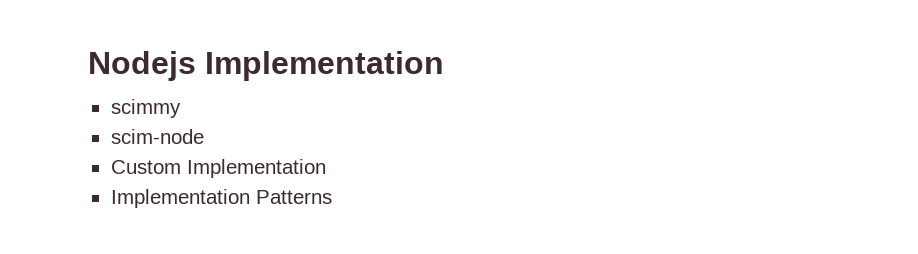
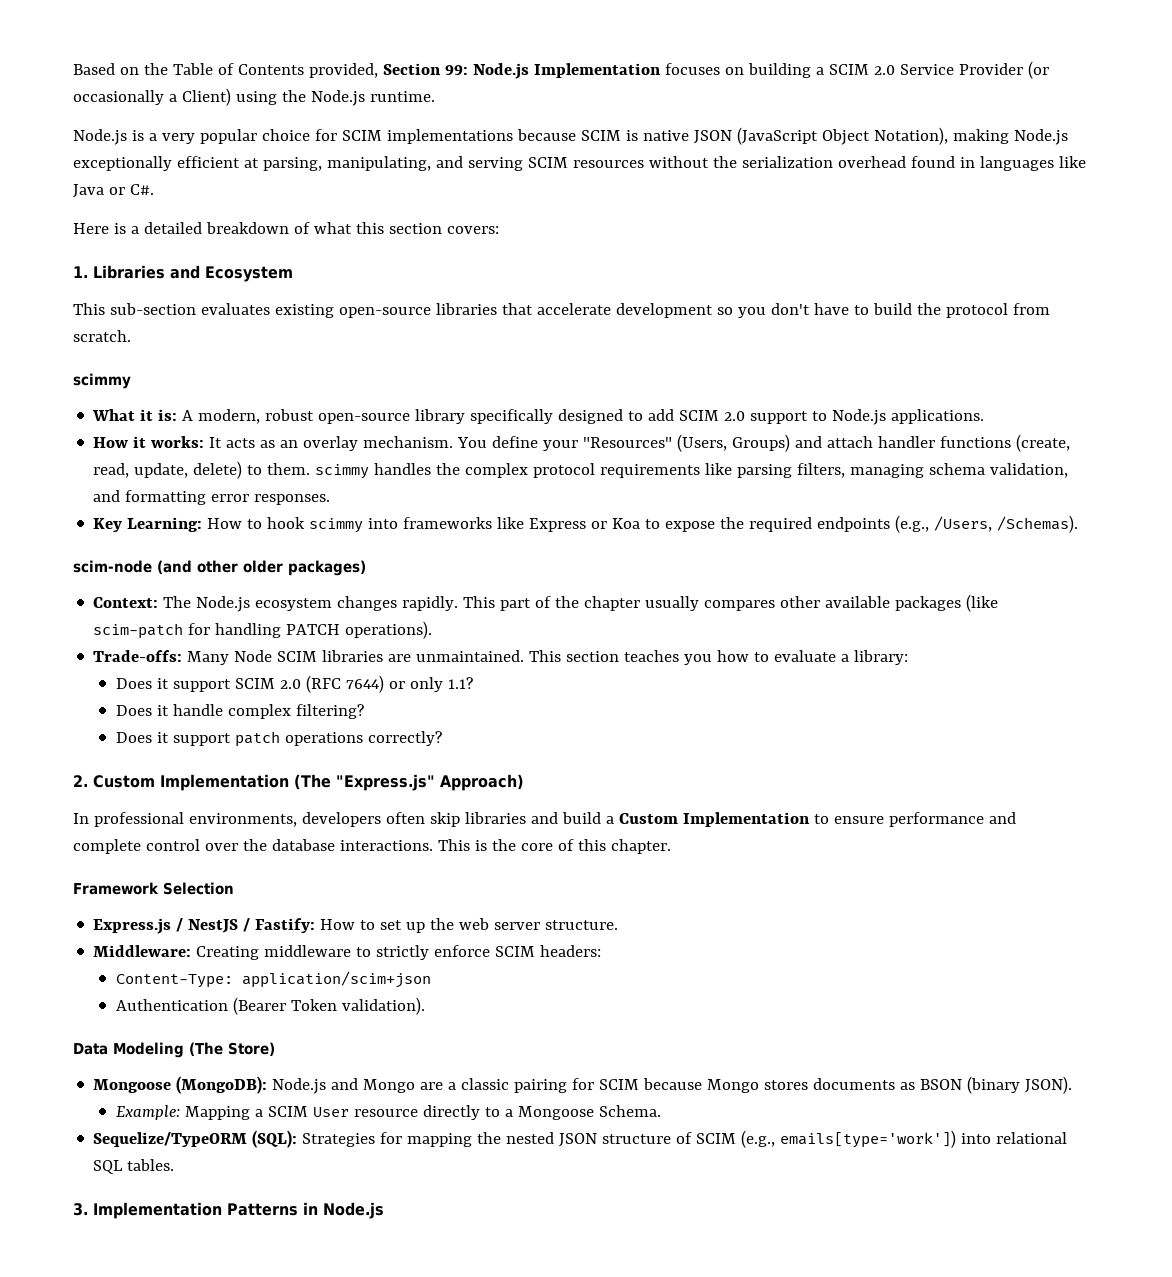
[88,51,444,81] [110,99,181,118] [110,129,204,144] [110,159,326,178] [110,189,332,208] Nodejs Implementation // scimmy // scim-node // Custom Implementation // Implementation Patterns -> [73,61,1049,79] [73,88,435,106] [73,127,1068,145] [73,156,1086,171] [73,184,154,198] [73,222,499,234] [73,265,293,282] [73,303,1050,318] [73,330,131,342] [73,373,131,389] [92,409,985,425] [93,434,1071,452] [93,461,1069,479] [93,490,331,505] [93,515,1079,533] [73,560,366,576] [93,594,999,612] [93,621,433,639] [93,650,909,665] [115,675,473,693] [115,704,364,719] [115,731,442,747] [73,774,524,791] [73,812,1016,827] [73,839,671,854] [73,882,234,895] [93,918,619,934] [93,945,602,960] [115,971,431,988] [115,997,425,1015] [73,1042,275,1058] [93,1076,1073,1094] [115,1105,661,1120] [93,1130,1068,1148] [93,1159,175,1174] [73,1202,384,1219] Based on the Table of Contents provided, Section 99: Node.js Implementation focuses on building a SCIM 2.0 Service Provider (or occasionally a Client) using the Node.js runtime. // Node.js is a very popular choice for SCIM implementations because SCIM is native JSON (JavaScript Object Notation), making Node.js exceptionally efficient at parsing, manipulating, and serving SCIM resources without the serialization overhead found in languages like Java or C#. // Here is a detailed breakdown of what this section covers: // 1. Libraries and Ecosystem // This sub-section evaluates existing open-source libraries that accelerate development so you don't have to build the protocol from scratch. // scimmy // What it is: A modern, robust open-source library specifically designed to add SCIM 2.0 support to Node.js applications. // How it works: It acts as an overlay mechanism. You define your "Resources" (Users, Groups) and attach handler functions (create, read, update, delete) to them. scimmy handles the complex protocol requirements like parsing filters, managing schema validation, and formatting error responses. // Key Learning: How to hook scimmy into frameworks like Express or Koa to expose the required endpoints (e.g., /Users, /Schemas). // scim-node (and other older packages) // Context: The Node.js ecosystem changes rapidly. This part of the chapter usually compares other available packages (like scim-patch for handling PATCH operations). // Trade-offs: Many Node SCIM libraries are unmaintained. This section teaches you how to evaluate a library: // Does it support SCIM 2.0 (RFC 7644) or only 1.1? // Does it handle complex filtering? // Does it support patch operations correctly? // 2. Custom Implementation (The "Express.js" Approach) // In professional environments, developers often skip libraries and build a Custom Implementation to ensure performance and complete control over the database interactions. This is the core of this chapter. // Framework Selection // Express.js / NestJS / Fastify: How to set up the web server structure. // Middleware: Creating middleware to strictly enforce SCIM headers: // Content-Type: application/scim+json // Authentication (Bearer Token validation). // Data Modeling (The Store) // Mongoose (MongoDB): Node.js and Mongo are a classic pairing for SCIM because Mongo stores documents as BSON (binary JSON). // Example: Mapping a SCIM User resource directly to a Mongoose Schema. // Sequelize/TypeORM (SQL): Strategies for mapping the nested JSON structure of SCIM (e.g., emails[type='work']) into relational SQL tables. // 3. Implementation Patterns in Node.js

